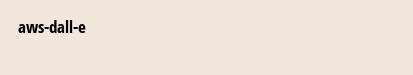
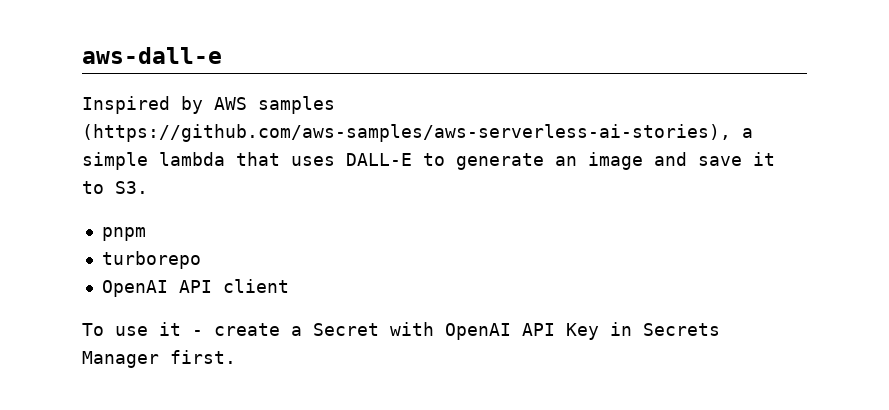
(86, 26) none -> [82,96,335,114] [82,124,753,142] [82,152,775,170] [82,181,148,194] [101,227,146,241] [101,251,201,269] [101,279,289,297] [82,322,720,340] [82,350,236,368] // Inspired by AWS samples (https://github.com/aws-samples/aws-serverless-ai-stories), a simple lambda that uses DALL-E to generate an image and save it to S3. // pnpm // turborepo // OpenAI API client // To use it - create a Secret with OpenAI API Key in Secrets Manager first.

